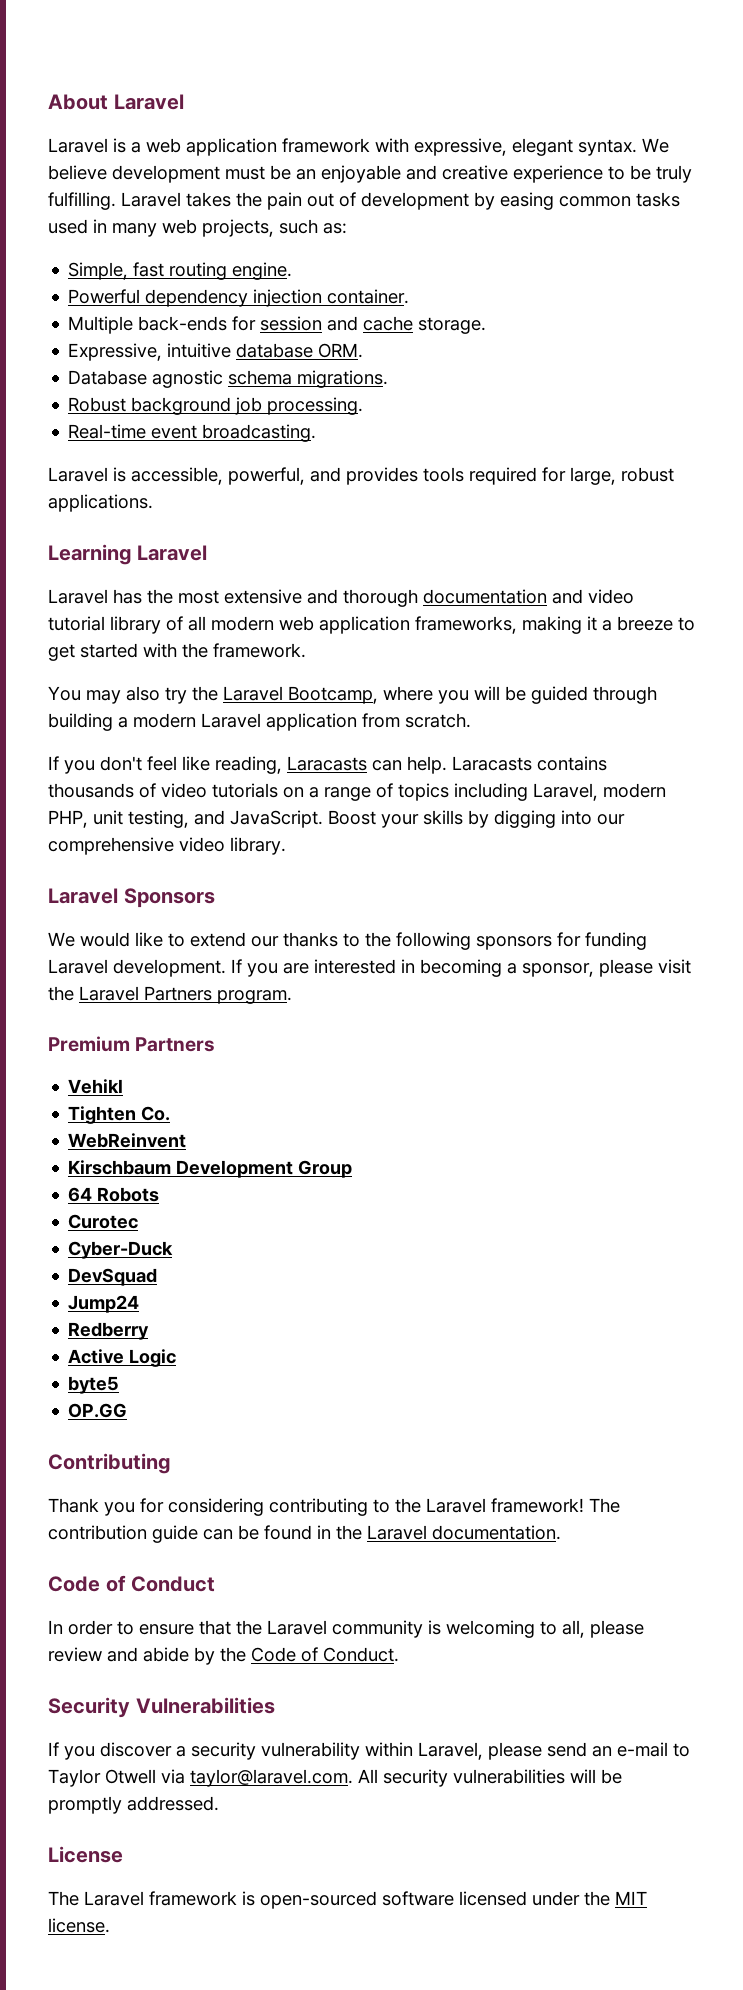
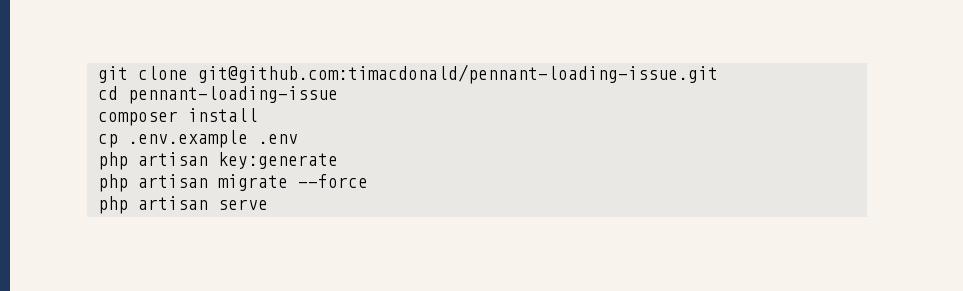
[48,94,184,110] [48,138,669,156] [48,165,692,183] [48,192,680,210] [48,219,347,237] [68,262,293,280] [68,289,410,307] [68,316,487,334] [68,343,364,361] [68,370,389,388] [68,397,364,415] [68,424,317,442] [48,467,674,485] [48,494,153,512] [48,544,207,565] [48,589,634,607] [48,616,695,634] [48,643,306,661] [48,686,657,704] [48,713,471,731] [48,756,607,774] [48,783,666,801] [48,810,625,828] [48,837,286,855] [48,888,215,908] [48,932,647,950] [48,959,691,977] [48,986,292,1004] [48,1036,216,1052] [68,1079,124,1094] [68,1106,171,1124] [68,1133,187,1148] [68,1160,353,1178] [68,1187,160,1202] [68,1214,139,1229] [68,1241,174,1259] [68,1268,158,1286] [68,1295,140,1313] [68,1322,150,1340] [68,1349,177,1367] [68,1376,120,1394] [68,1403,128,1418] [48,1453,170,1474] [48,1498,620,1516] [48,1525,561,1543] [48,1575,216,1592] [48,1620,644,1638] [48,1647,399,1665] [48,1697,275,1718] [48,1742,690,1760] [48,1769,622,1787] [48,1796,219,1814] [48,1846,123,1863] [48,1891,647,1909] [48,1918,110,1933] About Laravel // Laravel is a web application framework with expressive, elegant syntax. We believe development must be an enjoyable and creative experience to be truly fulfilling. Laravel takes the pain out of development by easing common tasks used in many web projects, such as: // Simple, fast routing engine. // Powerful dependency injection container. // Multiple back-ends for session and cache storage. // Expressive, intuitive database ORM. // Database agnostic schema migrations. // Robust background job processing. // Real-time event broadcasting. // Laravel is accessible, powerful, and provides tools required for large, robust applications. // Learning Laravel // Laravel has the most extensive and thorough documentation and video tutorial library of all modern web application frameworks, making it a breeze to get started with the framework. // You may also try the Laravel Bootcamp, where you will be guided through building a modern Laravel application from scratch. // If you don't feel like reading, Laracasts can help. Laracasts contains thousands of video tutorials on a range of topics including Laravel, modern PHP, unit testing, and JavaScript. Boost your skills by digging into our comprehensive video library. // Laravel Sponsors // We would like to extend our thanks to the following sponsors for funding Laravel development. If you are interested in becoming a sponsor, please visit the Laravel Partners program. // Premium Partners // Vehikl // Tighten Co. // WebReinvent // Kirschbaum Development Group // 64 Robots // Curotec // Cyber-Duck // DevSquad // Jump24 // Redberry // Active Logic // byte5 // OP.GG // Contributing // Thank you for considering contributing to the Laravel framework! The contribution guide can be found in the Laravel documentation. // Code of Conduct // In order to ensure that the Laravel community is welcoming to all, please review and abide by the Code of Conduct. // Security Vulnerabilities // If you discover a security vulnerability within Laravel, please send an e-mail to Taylor Otwell via taylor@laravel.com. All security vulnerabilities will be promptly addressed. // License // The Laravel framework is open-sourced software licensed under the MIT license. -> [98,64,719,84] [98,86,339,104] [98,108,259,126] [98,130,299,148] [98,152,339,170] [98,174,369,192] [98,196,269,214] git clone git@github.com:timacdonald/pennant-loading-issue.git // cd pennant-loading-issue // composer install // cp .env.example .env // php artisan key:generate // php artisan migrate --force // php artisan serve

